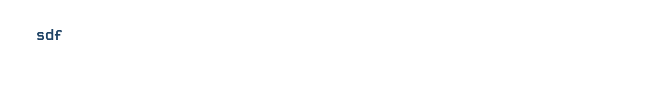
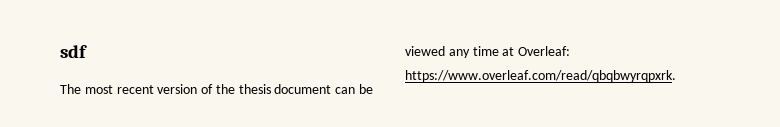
(63, 34) none -> [60,84,374,94] [405,46,571,58] [405,70,676,82] // The most recent version of the thesis document can be viewed any time at Overleaf: https://www.overleaf.com/read/qbqbwyrqpxrk.

